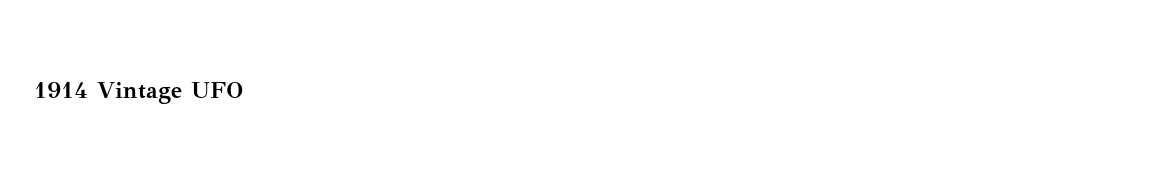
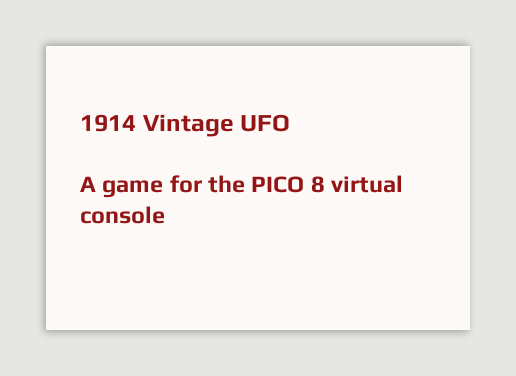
(244, 90) none -> [80,175,404,198] [80,206,165,224] // A game for the PICO 8 virtual console

